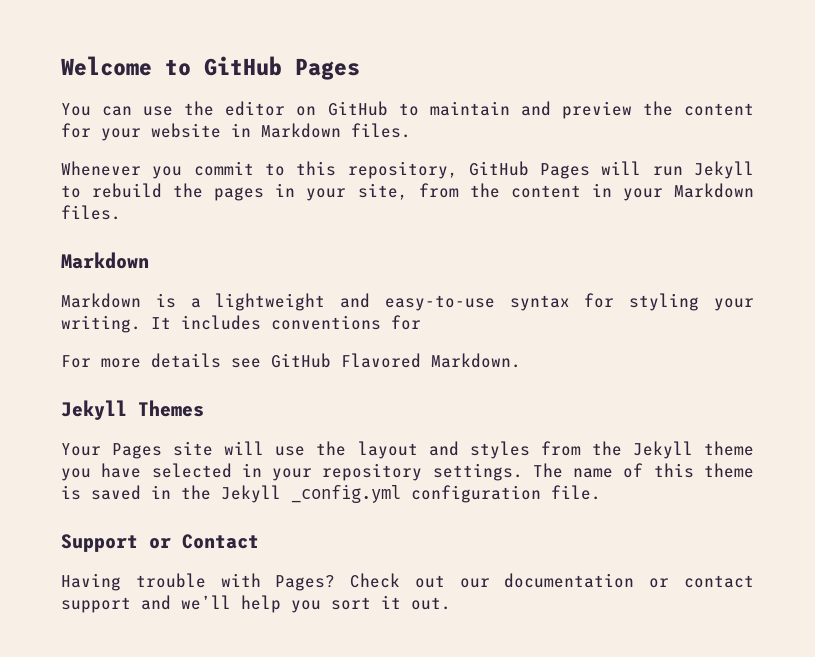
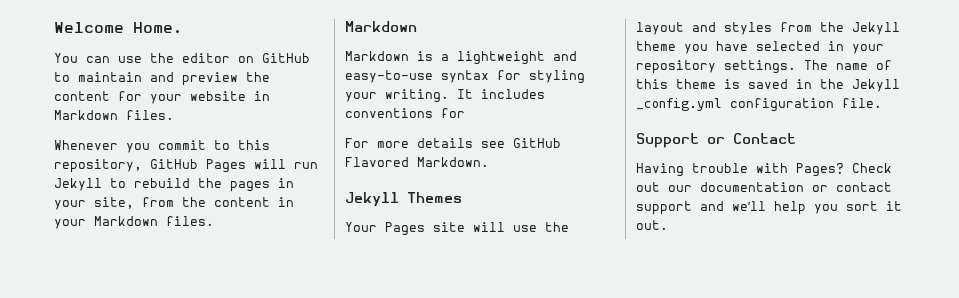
[165,56,360,80] to GitHub Pages -> [133,22,182,34] Home.

